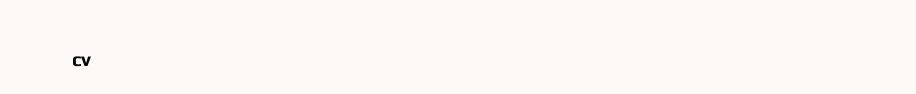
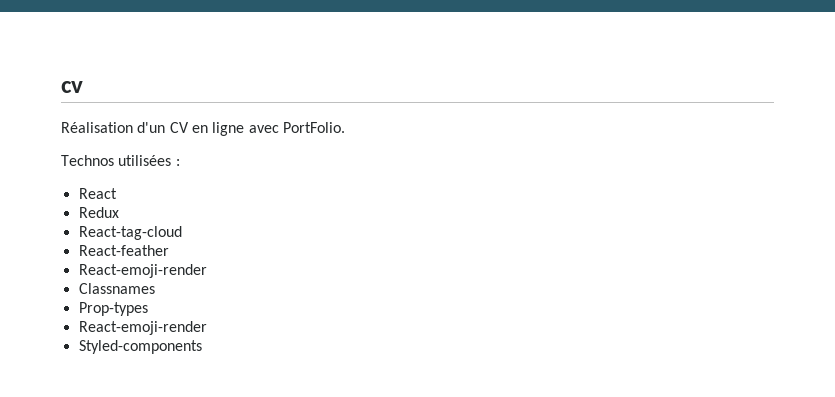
(91, 61) none -> [61,122,345,136] [61,155,180,166] [78,188,117,199] [78,207,119,218] [78,226,182,240] [78,245,169,256] [78,264,207,278] [78,283,155,294] [78,302,148,316] [78,321,207,335] [78,340,202,354] // Réalisation d'un CV en ligne avec PortFolio. // Technos utilisées : // React // Redux // React-tag-cloud // React-feather // React-emoji-render // Classnames // Prop-types // React-emoji-render // Styled-components

